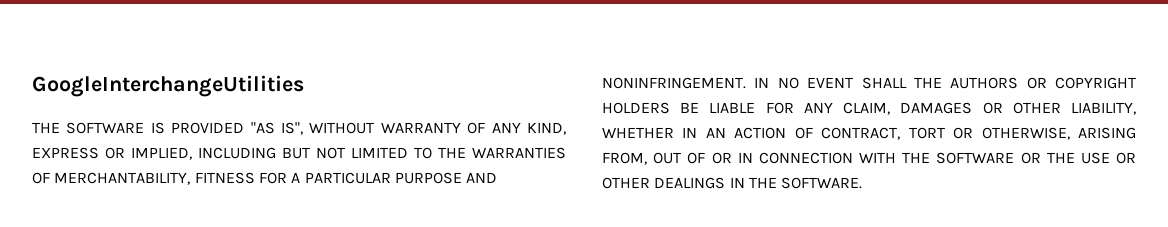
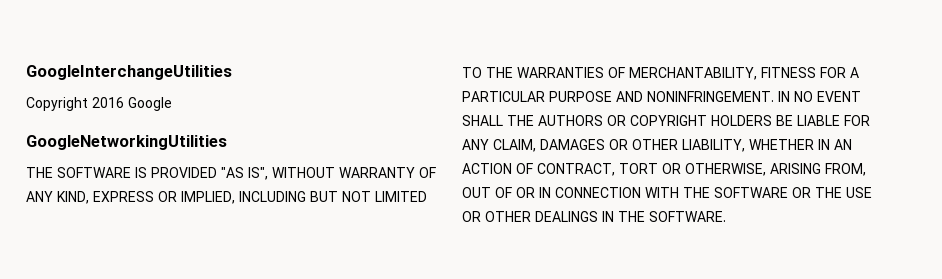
(304, 86) none -> [26,97,172,111] [26,135,227,150] // Copyright 2016 Google // GoogleNetworkingUtilities

